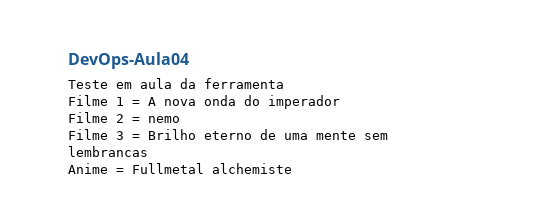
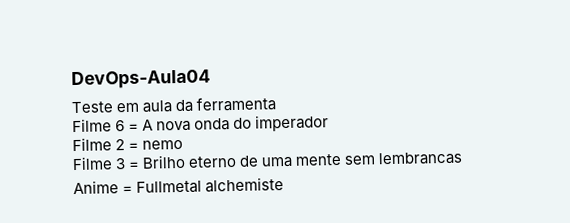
[116,97,124,106] 1 -> [115,120,126,132] 6

